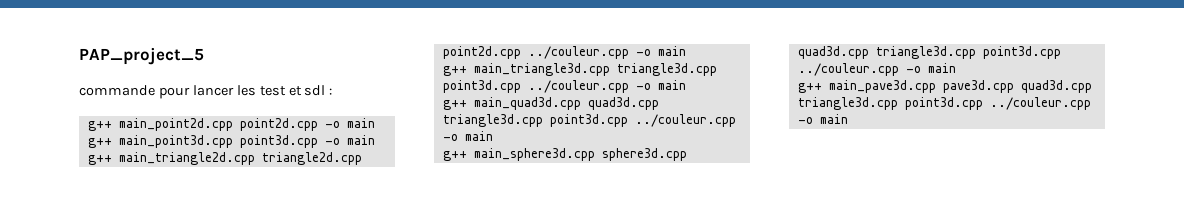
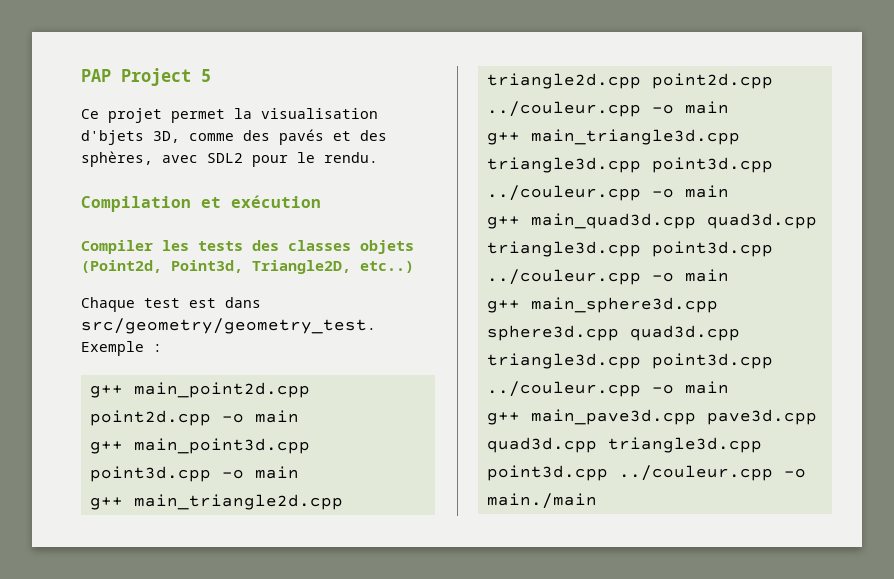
[79,47,204,65] [79,85,326,99] PAP_project_5 // commande pour lancer les test et sdl -> [81,68,211,86] [81,108,378,123] [81,129,387,145] [81,151,378,167] [81,195,321,212] [81,240,414,254] [81,260,414,274] [81,297,261,312] [81,318,376,334] [81,341,144,356] PAP Project 5 // Ce projet permet la visualisation d'bjets 3D, comme des pavés et des sphères, avec SDL2 pour le rendu. // Compilation et exécution // Compiler les tests des classes objets (Point2d, Point3d, Triangle2D, etc..) // Chaque test est dans src/geometry/geometry_test. Exemple
[819,114,848,124] main -> [486,493,597,509] main./main

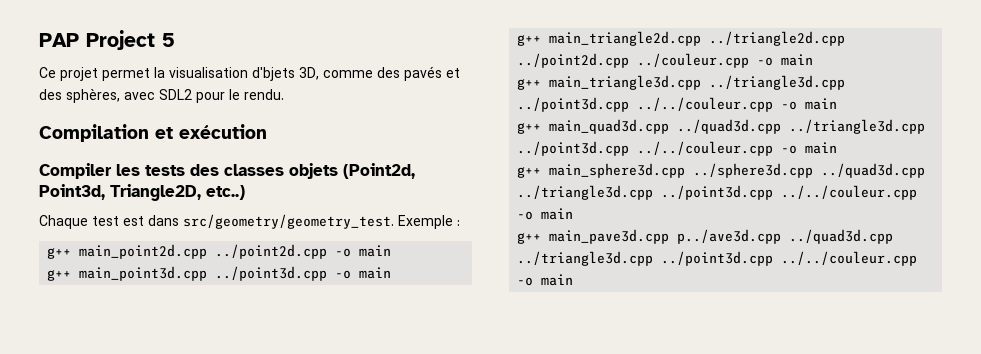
[89,410,211,426] point2d.cpp -> [215,244,328,259] ../point2d.cpp
[89,466,211,482] point3d.cpp -> [215,266,328,281] ../point3d.cpp
[486,73,773,89] triangle2d.cpp point2d.cpp -> [709,31,846,46] [517,53,630,68] ../triangle2d.cpp ../point2d.cpp
[486,157,773,173] [486,185,641,201] triangle3d.cpp point3d.cpp ../couleur.cpp -> [709,75,846,90] [517,97,774,112] ../triangle3d.cpp ../point3d.cpp ../../couleur.cpp
[706,213,817,229] [486,241,773,257] [486,269,641,285] quad3d.cpp triangle3d.cpp point3d.cpp ../couleur.cpp -> [677,119,926,134] [517,141,774,156] ../quad3d.cpp ../triangle3d.cpp ../point3d.cpp ../../couleur.cpp
[486,325,740,341] [486,353,773,369] [486,381,641,397] sphere3d.cpp quad3d.cpp triangle3d.cpp point3d.cpp ../couleur.cpp -> [693,163,926,178] [517,185,918,200] ../sphere3d.cpp ../quad3d.cpp ../triangle3d.cpp ../point3d.cpp ../../couleur.cpp
[706,409,817,425] [486,437,762,453] [486,465,806,481] [486,493,597,509] pave3d.cpp quad3d.cpp triangle3d.cpp point3d.cpp ../couleur.cpp -o main./main -> [677,229,894,244] [517,251,918,266] [517,274,574,286] p../ave3d.cpp ../quad3d.cpp ../triangle3d.cpp ../point3d.cpp ../../couleur.cpp -o main

